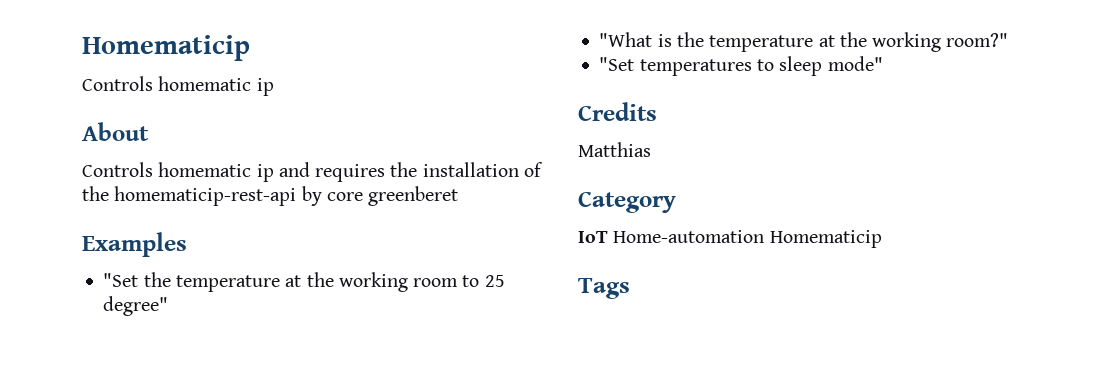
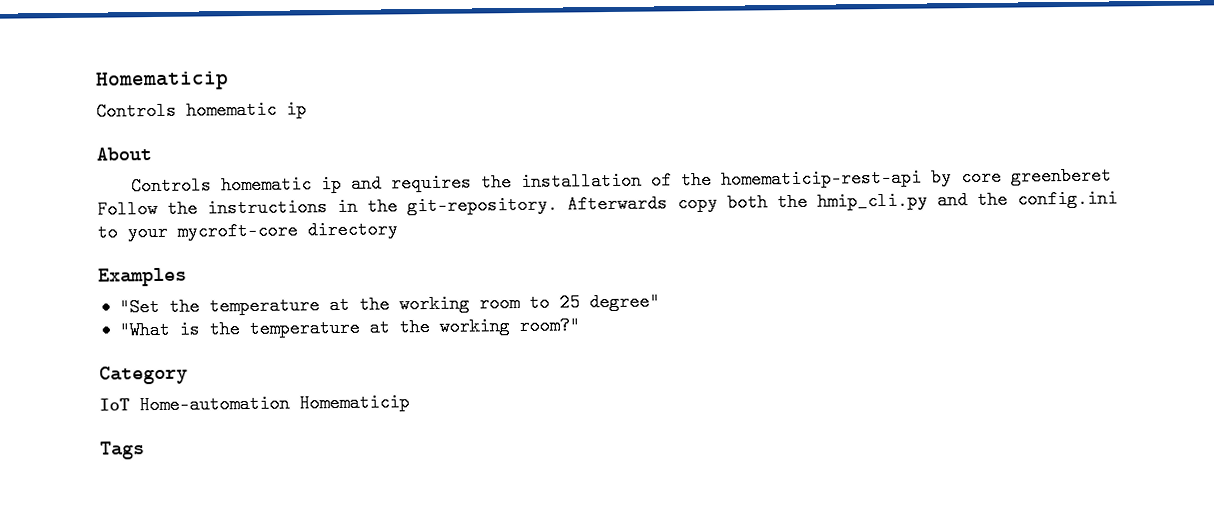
(459, 196) none -> [97,189,1118,219] [97,220,398,242] Follow the instructions in the git-repository. Afterwards copy both the hmip_cli.py and the config.ini to your mycroft-core directory
[599,56,883,76] [578,102,657,121] [578,142,651,157] // "Set temperatures to sleep mode" // Credits // Matthias -> (580, 326) none

